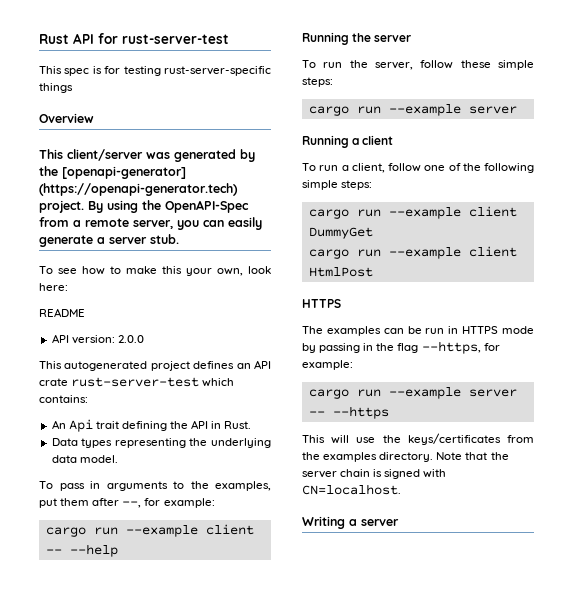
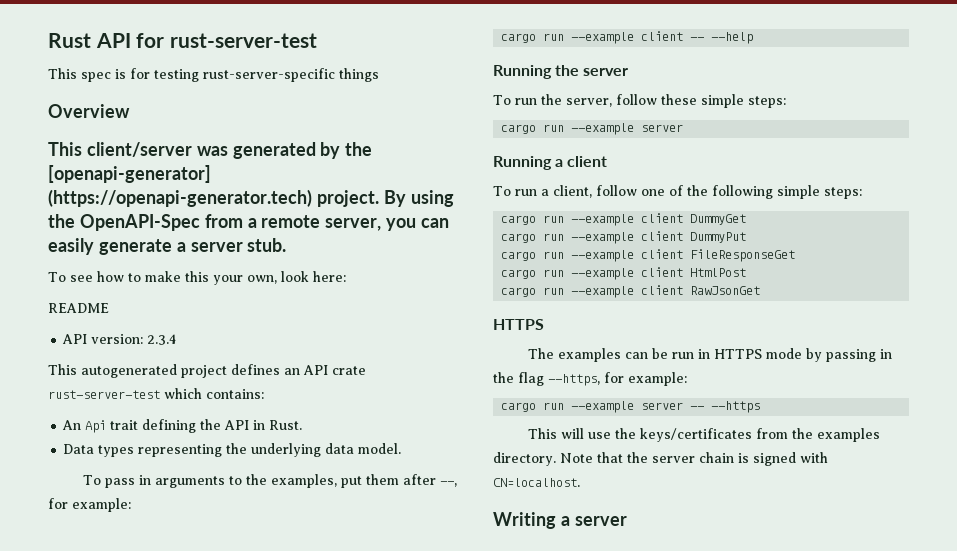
[117,335,144,343] 2.0.0 -> [147,334,177,345] 2.3.4
(373, 233) none -> [501,231,747,244] [501,249,796,262] // cargo run --example client DummyPut // cargo run --example client FileResponseGet
(373, 272) none -> [501,285,761,298] // cargo run --example client RawJsonGet

